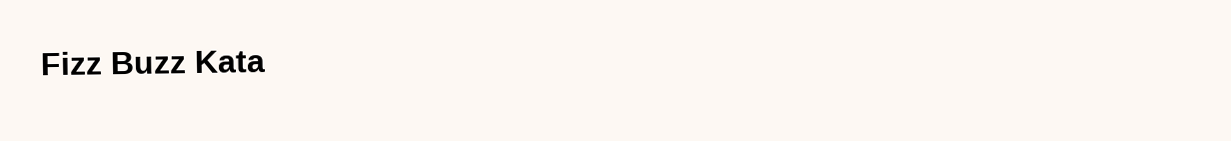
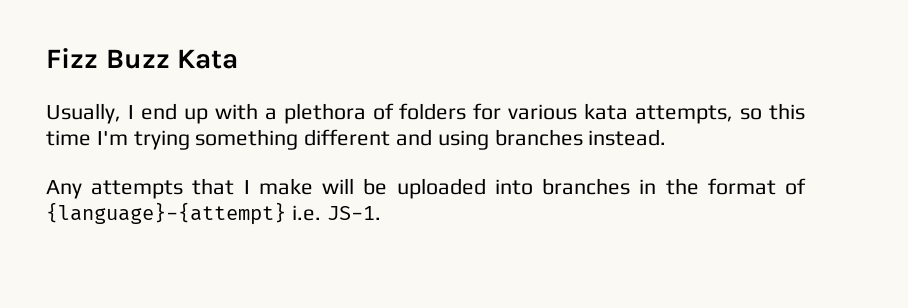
(265, 62) none -> [46,103,806,124] [46,129,667,150] [46,178,807,199] [46,202,381,225] // Usually, I end up with a plethora of folders for various kata attempts, so this time I'm trying something different and using branches instead. // Any attempts that I make will be uploaded into branches in the format of {language}-{attempt} i.e. JS-1.

